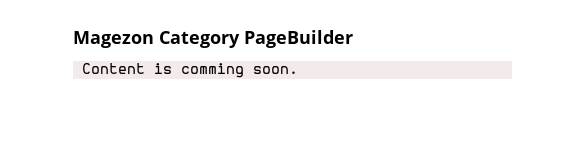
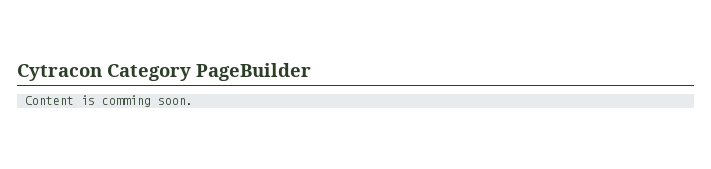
[73,31,154,48] Magezon -> [17,64,102,81] Cytracon

